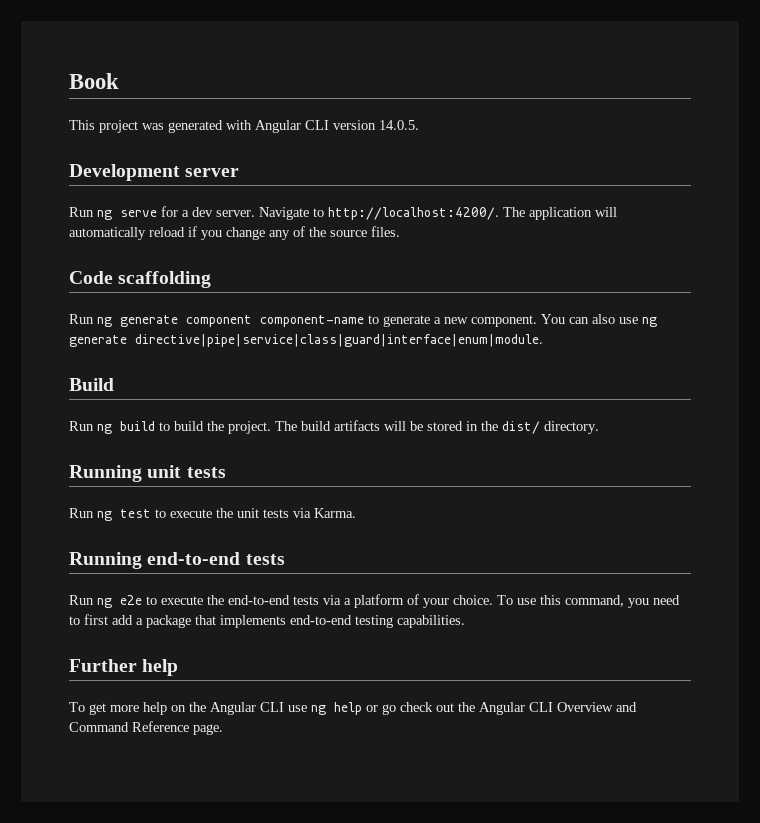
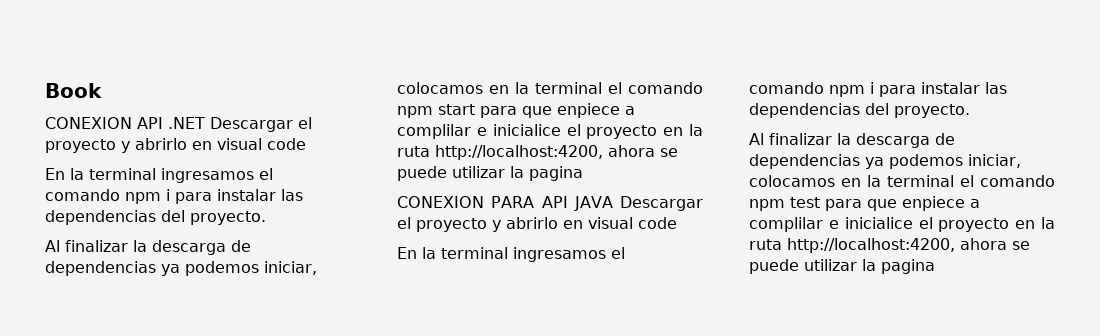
[69,120,419,133] [69,164,240,181] [69,206,617,220] [69,226,400,240] [69,271,212,288] [69,314,657,327] [69,334,543,347] [69,378,114,391] [69,420,599,434] [69,465,226,482] [69,508,356,521] [69,552,285,569] [69,594,680,608] [69,614,465,628] [69,659,179,676] [69,702,637,715] [69,721,223,735] This project was generated with Angular CLI version 14.0.5. // Development server // Run ng serve for a dev server. Navigate to http://localhost:4200/. The application will automatically reload if you change any of the source files. // Code scaffolding // Run ng generate component component-name to generate a new component. You can also use ng generate directive|pipe|service|class|guard|interface|enum|module. // Build // Run ng build to build the project. The build artifacts will be stored in the dist/ directory. // Running unit tests // Run ng test to execute the unit tests via Karma. // Running end-to-end tests // Run ng e2e to execute the end-to-end tests via a platform of your choice. To use this command, you need to first add a package that implements end-to-end testing capabilities. // Further help // To get more help on the Angular CLI use ng help or go check out the Angular CLI Overview and Command Reference page. -> [45,117,312,132] [45,138,306,153] [45,168,273,183] [45,189,303,204] [45,210,266,225] [45,240,251,255] [45,261,317,276] [397,82,703,94] [397,103,635,118] [397,124,703,139] [397,145,678,160] [397,166,583,181] [397,196,703,211] [397,217,677,232] [397,247,625,262] [749,82,1007,97] [749,103,970,118] [749,133,955,148] [749,154,1021,169] [749,175,1055,187] [749,196,980,211] [749,217,1055,232] [749,238,1030,253] [749,259,935,274] CONEXION API .NET Descargar el proyecto y abrirlo en visual code // En la terminal ingresamos el comando npm i para instalar las dependencias del proyecto. // Al finalizar la descarga de dependencias ya podemos iniciar, colocamos en la terminal el comando npm start para que enpiece a complilar e inicialice el proyecto en la ruta http://localhost:4200, ahora se puede utilizar la pagina // CONEXION PARA API JAVA Descargar el proyecto y abrirlo en visual code // En la terminal ingresamos el comando npm i para instalar las dependencias del proyecto. // Al finalizar la descarga de dependencias ya podemos iniciar, colocamos en la terminal el comando npm test para que enpiece a complilar e inicialice el proyecto en la ruta http://localhost:4200, ahora se puede utilizar la pagina

